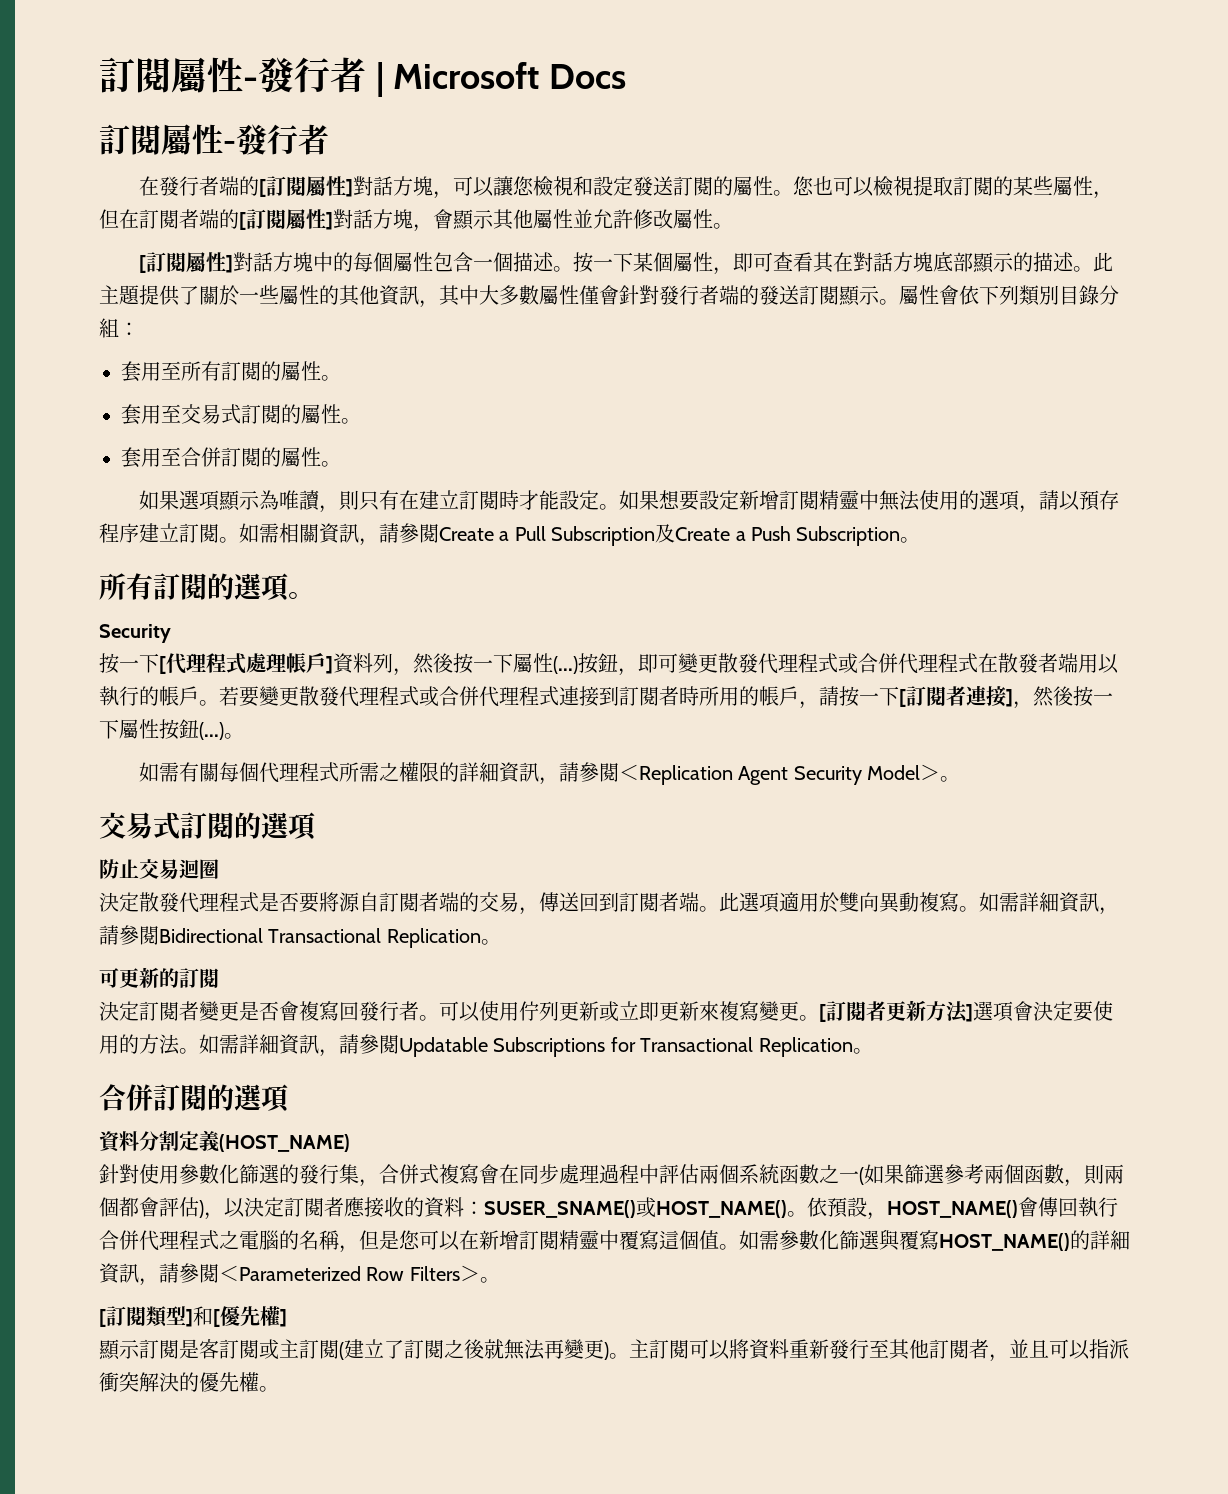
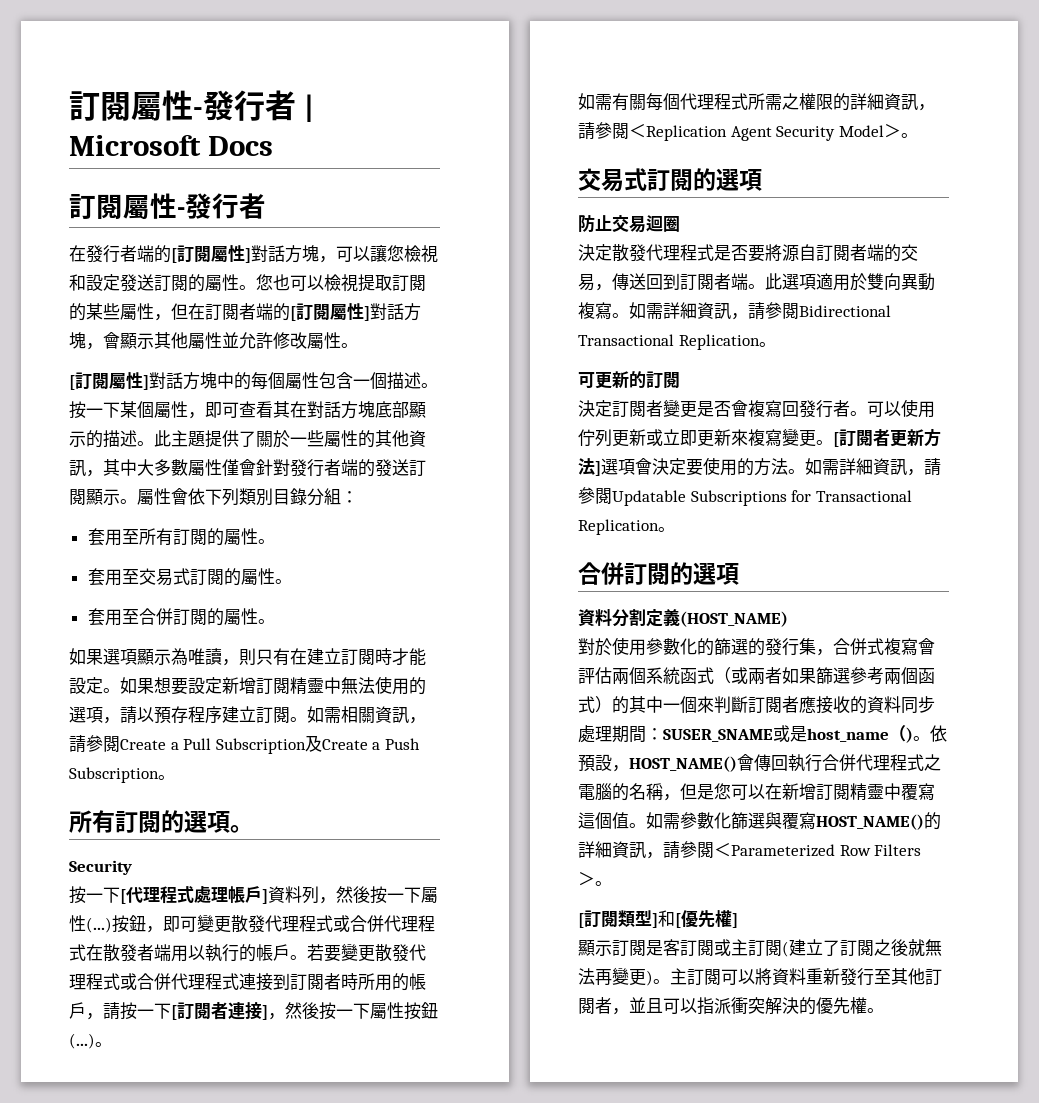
[99,1164,139,1184] 針對 -> [578,638,612,656] 對於
(239, 1174) none -> [697,638,714,656] 的
[499,1164,659,1184] 在同步處理過程中 -> (935, 646) none
[799,1164,864,1185] 數之一( -> [697,667,782,684] 式（或兩者
[1044,1164,1124,1187] [99,1197,284,1220] 數，則兩個都會評估)，以決定 -> [578,696,748,714] 式）的其中一個來判斷
[464,1197,787,1218] ：SUSER_SNAME()或HOST_NAME() -> [901,696,935,714] [578,725,913,743] 同步處理期間：SUSER_SNAME或是host_name（)

